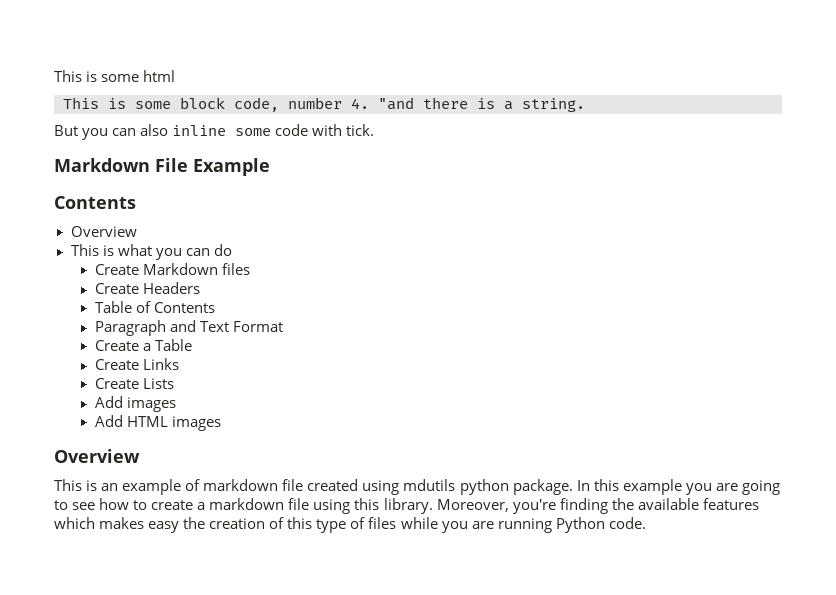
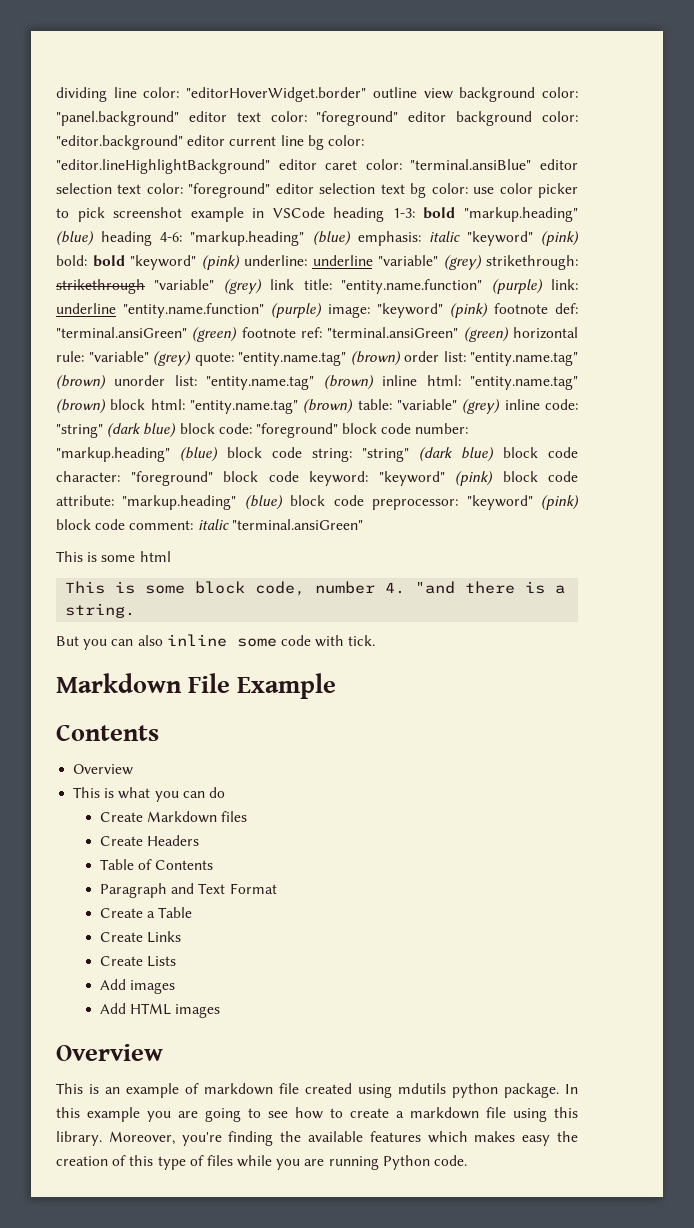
(54, 76) none -> [56,87,578,102] [56,111,578,126] [56,135,364,150] [56,159,579,174] [56,183,578,198] [56,207,578,222] [56,231,579,246] [56,255,578,270] [56,279,578,294] [56,303,578,318] [56,327,578,342] [56,351,578,366] [56,375,578,390] [56,399,578,414] [56,423,469,438] [56,447,578,462] [56,471,578,486] [56,495,579,510] [56,519,363,530] dividing line color: "editorHoverWidget.border" outline view background color: "panel.background" editor text color: "foreground" editor background color: "editor.background" editor current line bg color: "editor.lineHighlightBackground" editor caret color: "terminal.ansiBlue" editor selection text color: "foreground" editor selection text bg color: use color picker to pick screenshot example in VSCode heading 1-3: bold "markup.heading" (blue) heading 4-6: "markup.heading" (blue) emphasis: italic "keyword" (pink) bold: bold "keyword" (pink) underline: underline "variable" (grey) strikethrough: strikethrough "variable" (grey) link title: "entity.name.function" (purple) link: underline "entity.name.function" (purple) image: "keyword" (pink) footnote def: "terminal.ansiGreen" (green) footnote ref: "terminal.ansiGreen" (green) horizontal rule: "variable" (grey) quote: "entity.name.tag" (brown) order list: "entity.name.tag" (brown) unorder list: "entity.name.tag" (brown) inline html: "entity.name.tag" (brown) block html: "entity.name.tag" (brown) table: "variable" (grey) inline code: "string" (dark blue) block code: "foreground" block code number: "markup.heading" (blue) block code string: "string" (dark blue) block code character: "foreground" block code keyword: "keyword" (pink) block code attribute: "markup.heading" (blue) block code preprocessor: "keyword" (pink) block code comment: italic "terminal.ansiGreen" //

